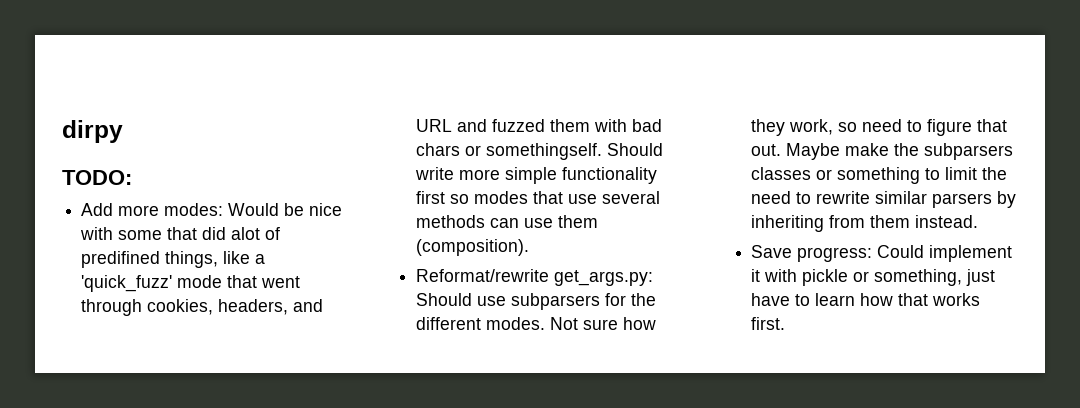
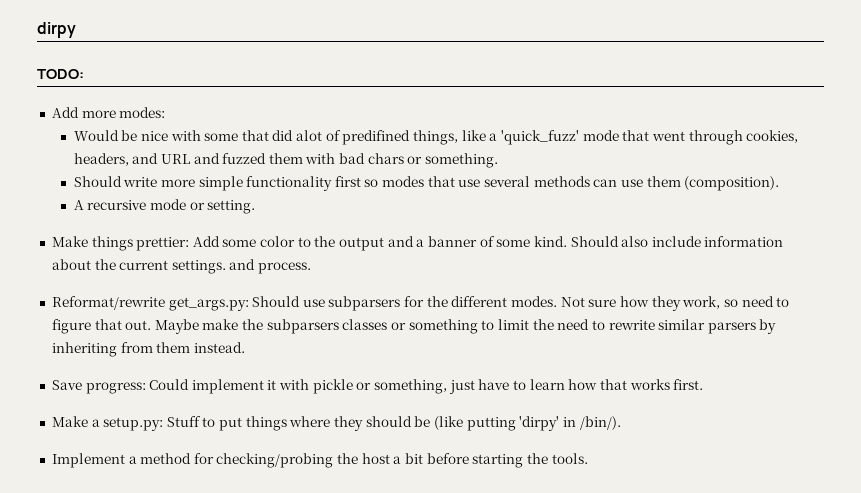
(224, 209) none -> (166, 112) //
[486,143,603,160] somethingself. -> [425,153,499,168] something. //
(530, 247) none -> [73,199,256,214] [51,236,784,251] [51,259,312,274] // A recursive mode or setting. // Make things prettier: Add some color to the output and a banner of some kind. Should also include information about the current settings. and process.
(786, 323) none -> [51,416,621,431] [51,453,588,468] // Make a setup.py: Stuff to put things where they should be (like putting 'dirpy' in /bin/). // Implement a method for checking/probing the host a bit before starting the tools.

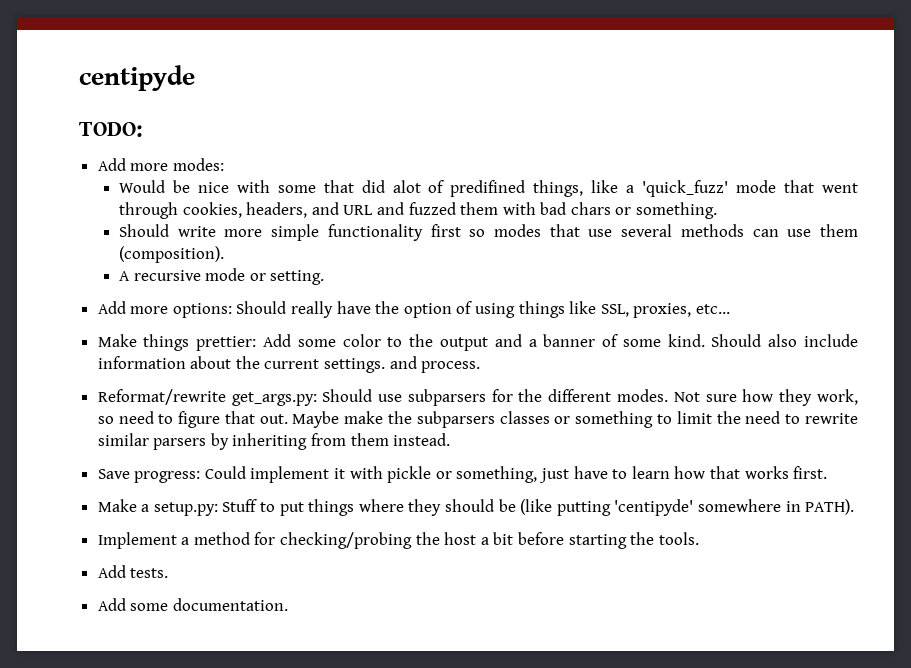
[37,22,76,38] dirpy -> [79,65,195,91] centipyde
(256, 207) none -> [97,301,730,318] // Add more options: Should really have the option of using things like SSL, proxies, etc...
[519,416,621,431] 'dirpy' in /bin/). -> [614,499,855,516] 'centipyde' somewhere in PATH).
(588, 458) none -> [97,565,169,578] [97,598,288,611] // Add tests. // Add some documentation.

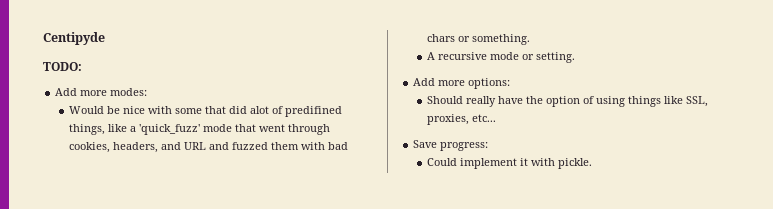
[79,65,195,91] centipyde -> [43,32,105,45] Centipyde
[118,224,859,241] [118,246,224,263] // Should write more simple functionality first so modes that use several methods can use them (composition). -> (530, 39) none
(232, 310) none -> (511, 83) //
[97,334,858,351] [97,356,481,373] [97,389,858,406] [97,411,859,428] [97,433,451,450] // Make things prettier: Add some color to the output and a banner of some kind. Should also include information about the current settings. and process. // Reformat/rewrite get_args.py: Should use subparsers for the different modes. Not sure how they work, so need to figure that out. Maybe make the subparsers classes or something to limit the need to rewrite similar parsers by inheriting from them instead. -> (496, 118) none
(201, 477) none -> (489, 146) //
[387,466,828,483] [97,499,855,516] [97,532,699,549] [97,565,169,578] [97,598,288,611] pickle or something, just have to learn how that works first. // Make a setup.py: Stuff to put things where they should be (like putting 'centipyde' somewhere in PATH). // Implement a method for checking/probing the host a bit before starting the tools. // Add tests. // Add some documentation. -> [557,158,592,169] pickle.

